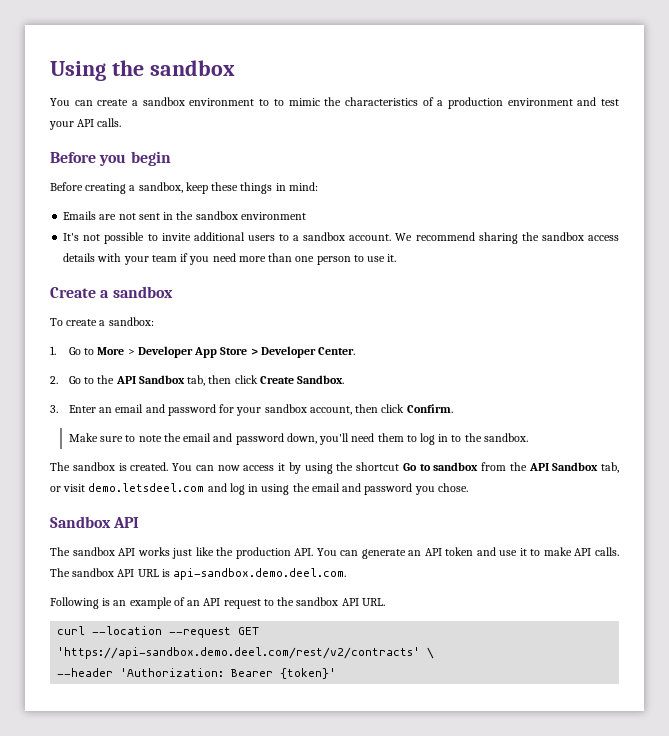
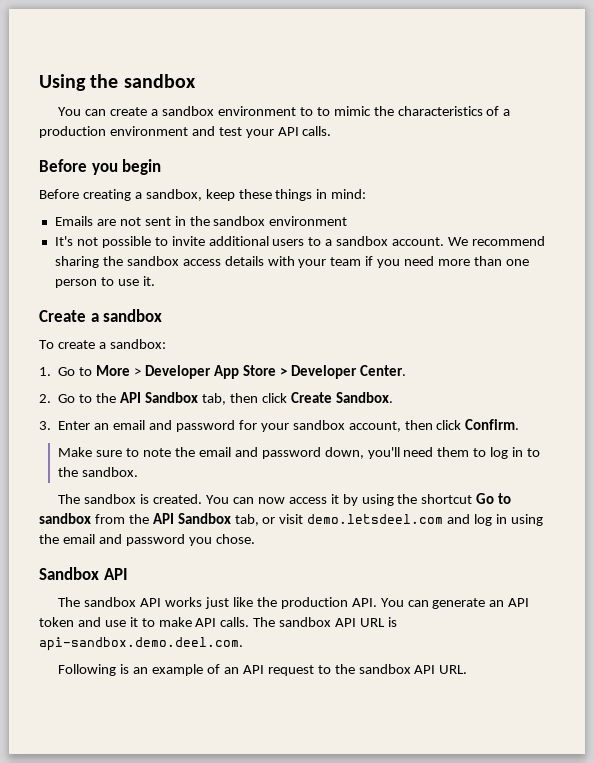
[57,626,260,638] [57,647,435,659] [57,668,337,679] // curl --location --request GET 'https://api-sandbox.demo.deel.com/rest/v2/contracts' \ // --header 'Authorization: Bearer {token}' -> (468, 669) none

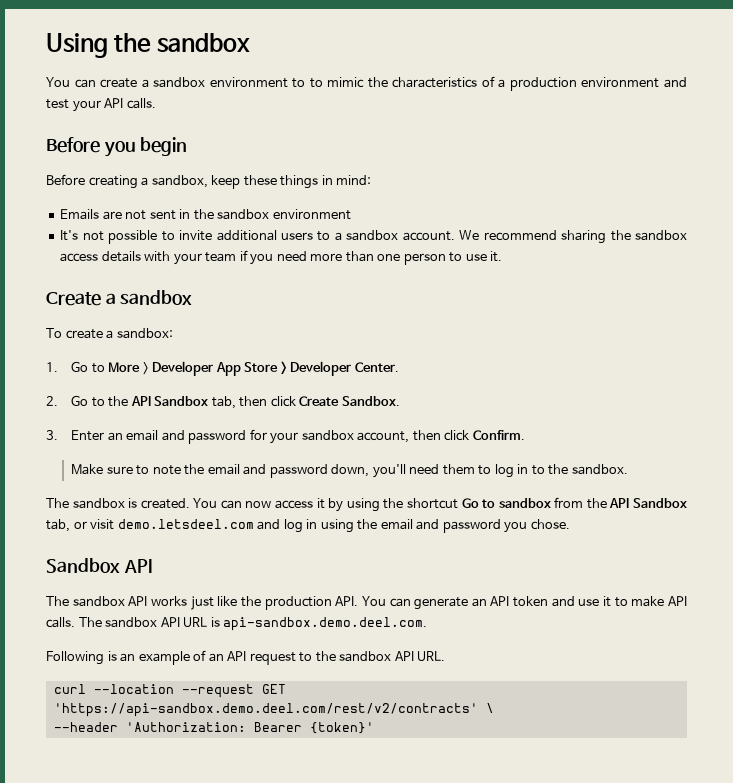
(468, 669) none -> [53,684,286,698] [53,703,494,717] [53,722,374,734] // curl --location --request GET 'https://api-sandbox.demo.deel.com/rest/v2/contracts' \ // --header 'Authorization: Bearer {token}'

